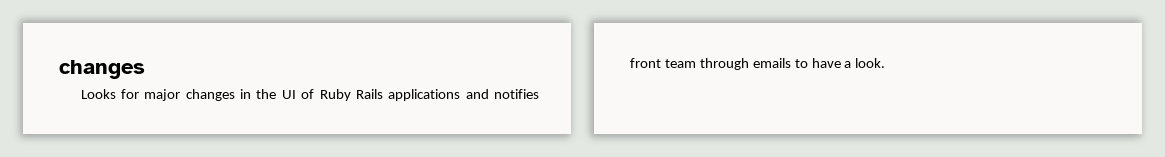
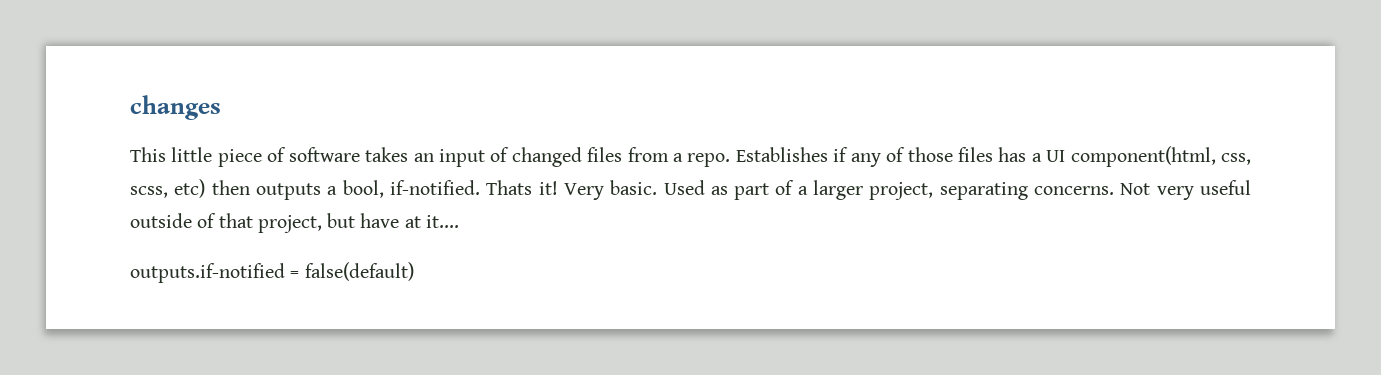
[80,89,539,101] [630,58,886,70] Looks for major changes in the UI of Ruby Rails applications and notifies front team through emails to have a look. -> [130,146,1251,167] [130,179,1252,200] [130,213,459,233] [130,262,414,283] This little piece of software takes an input of changed files from a repo. Establishes if any of those files has a UI component(html, css, scss, etc) then outputs a bool, if-notified. Thats it! Very basic. Used as part of a larger project, separating concerns. Not very useful outside of that project, but have at it.... // outputs.if-notified = false(default)

